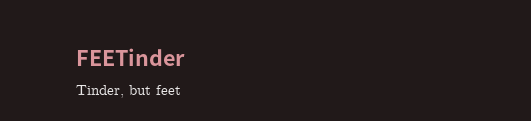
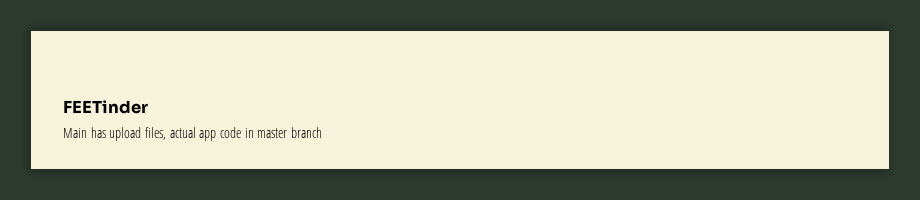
[76,85,181,98] Tinder, but feet -> [63,127,322,141] Main has upload files, actual app code in master branch

